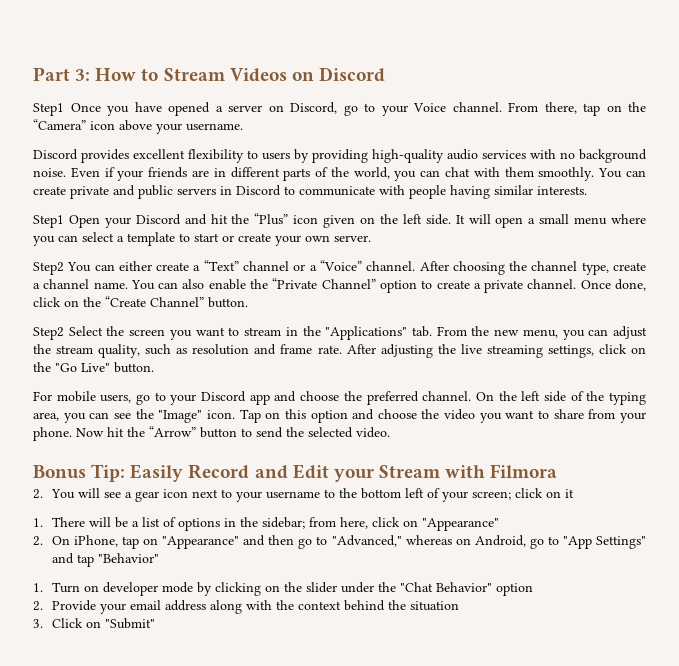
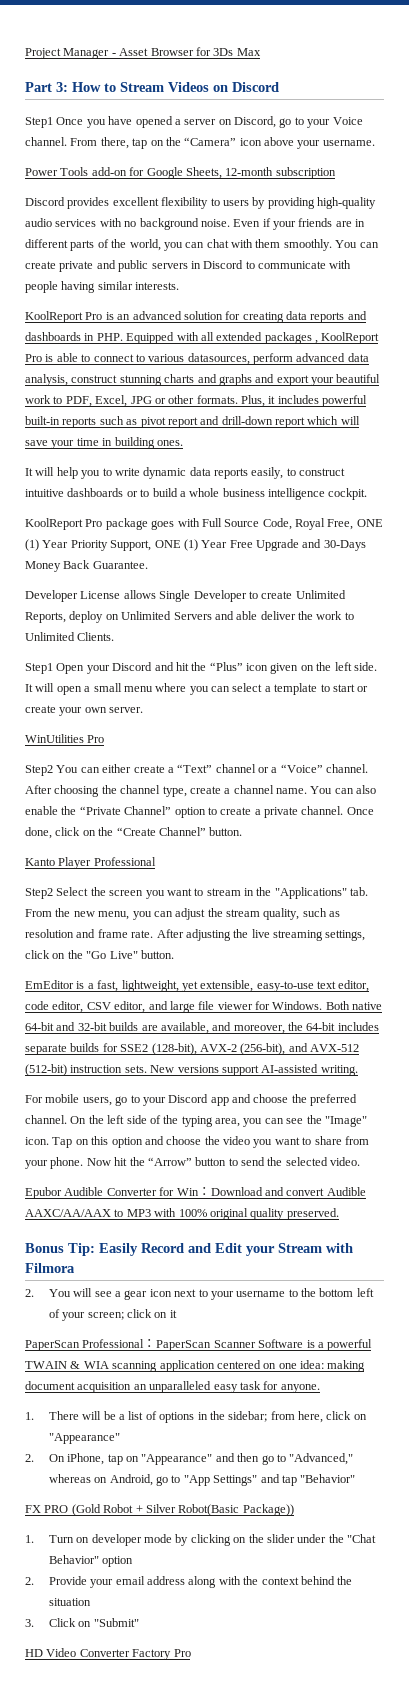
(33, 74) none -> [25,47,261,59] Project Manager - Asset Browser for 3Ds Max //
(243, 127) none -> [25,167,336,179] // Power Tools add-on for Google Sheets, 12-month subscription
(587, 190) none -> [25,311,367,323] [25,332,380,344] [25,353,369,365] [25,374,381,386] [25,395,368,407] [25,416,360,428] [25,437,183,449] [25,467,346,479] [25,488,368,500] [25,518,383,530] [25,539,366,551] [25,560,148,572] [25,590,346,602] [25,611,354,623] [25,632,115,641] // KoolReport Pro is an advanced solution for creating data reports and dashboards in PHP. Equipped with all extended packages , KoolReport Pro is able to connect to various datasources, perform advanced data analysis, construct stunning charts and graphs and export your beautiful work to PDF, Excel, JPG or other formats. Plus, it includes powerful built-in reports such as pivot report and drill-down report which will save your time in building ones. // It will help you to write dynamic data reports easily, to construct intuitive dashboards or to build a whole business intelligence cockpit. // KoolReport Pro package goes with Full Source Code, Royal Free, ONE (1) Year Priority Support, ONE (1) Year Free Upgrade and 30-Days Money Back Guarantee. // Developer License allows Single Developer to create Unlimited Reports, deploy on Unlimited Servers and able deliver the work to Unlimited Clients.
(371, 238) none -> [25,734,105,743] // WinUtilities Pro
(248, 302) none -> [25,857,156,869] // Kanto Player Professional
(154, 367) none -> [25,980,370,992] [25,1001,383,1013] [25,1022,379,1034] [25,1043,359,1055] [25,1064,358,1076] // EmEditor is a fast, lightweight, yet extensible, easy-to-use text editor, code editor, CSV editor, and large file viewer for Windows. Both native 64-bit and 32-bit builds are available, and moreover, the 64-bit includes separate builds for SSE2 (128-bit), AVX-2 (256-bit), and AVX-512 (512-bit) instruction sets. New versions support AI-assisted writing.
(390, 432) none -> [25,1187,366,1199] [25,1208,339,1220] // Epubor Audible Converter for Win：Download and convert Audible AAXC/AA/AAX to MP3 with 100% original quality preserved.
(574, 493) none -> [25,1339,373,1351] [25,1360,366,1372] [25,1381,320,1393] // PaperScan Professional：PaperScan Scanner Software is a powerful TWAIN & WIA scanning application centered on one idea: making document acquisition an unparalleled easy task for anyone.
(159, 558) none -> [25,1504,294,1516] // FX PRO (Gold Robot + Silver Robot(Basic Package))
(155, 623) none -> [25,1648,191,1660] // HD Video Converter Factory Pro

